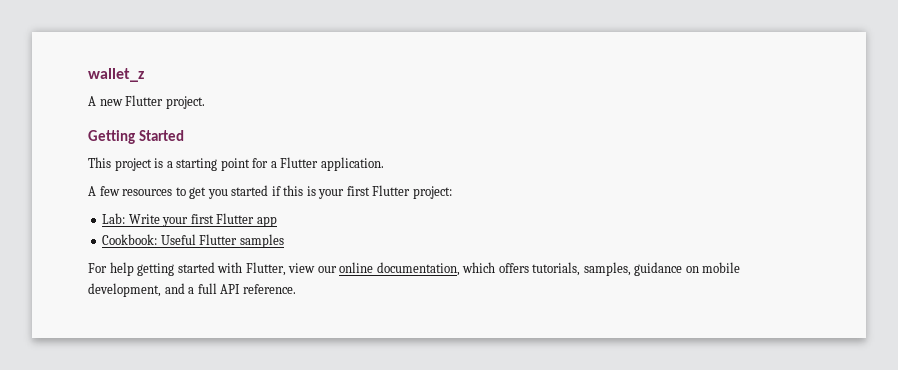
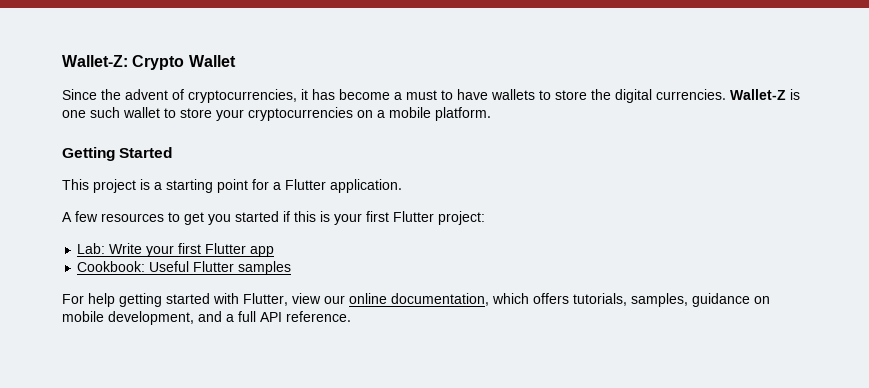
[88,68,144,82] [88,95,205,109] wallet_z // A new Flutter project. -> [62,55,236,70] [62,89,800,103] [62,107,491,121] Wallet-Z: Crypto Wallet // Since the advent of cryptocurrencies, it has become a must to have wallets to store the digital currencies. Wallet-Z is one such wallet to store your cryptocurrencies on a mobile platform.

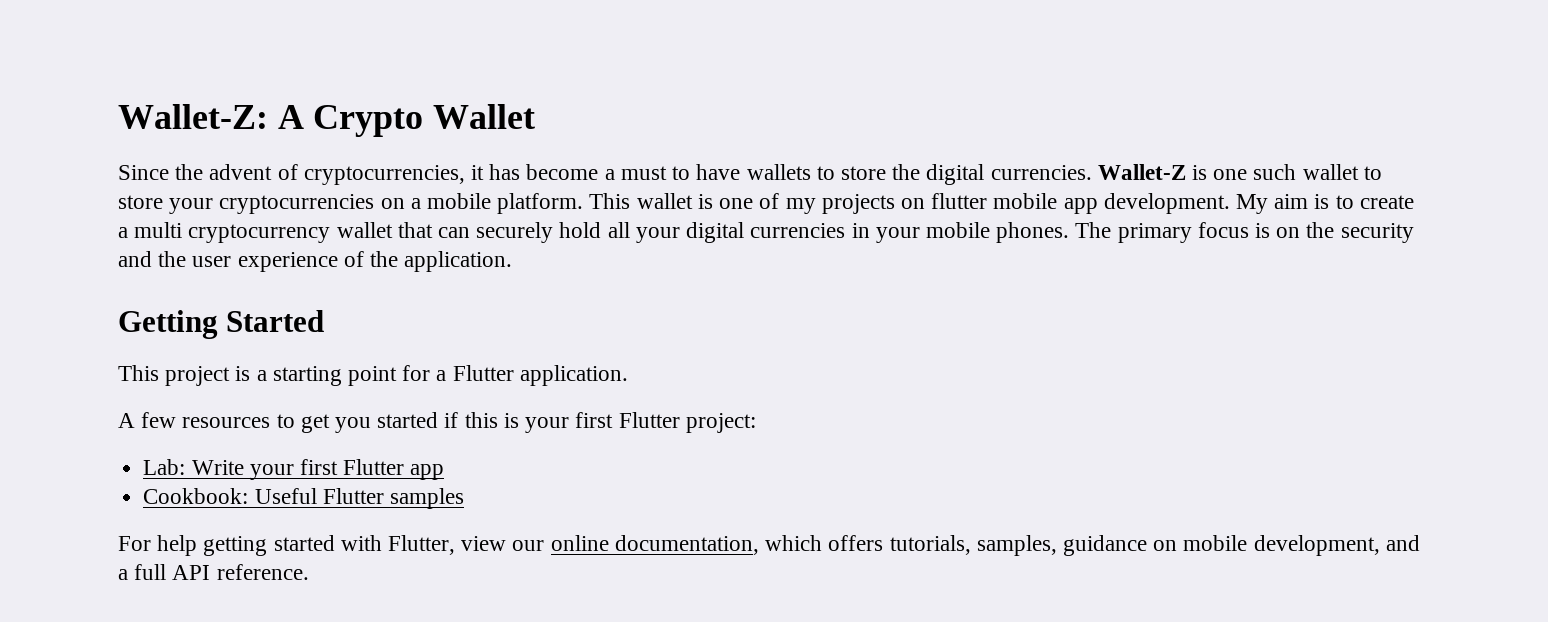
(128, 61) none -> [277,105,304,129] A
(491, 114) none -> [589,193,1414,214] [118,222,1414,243] [118,251,513,272] This wallet is one of my projects on flutter mobile app development. My aim is to create a multi cryptocurrency wallet that can securely hold all your digital currencies in your mobile phones. The primary focus is on the security and the user experience of the application.

